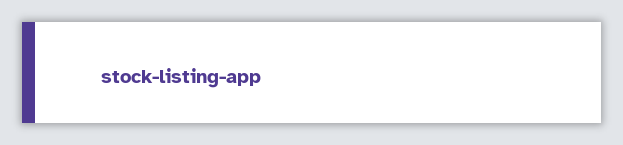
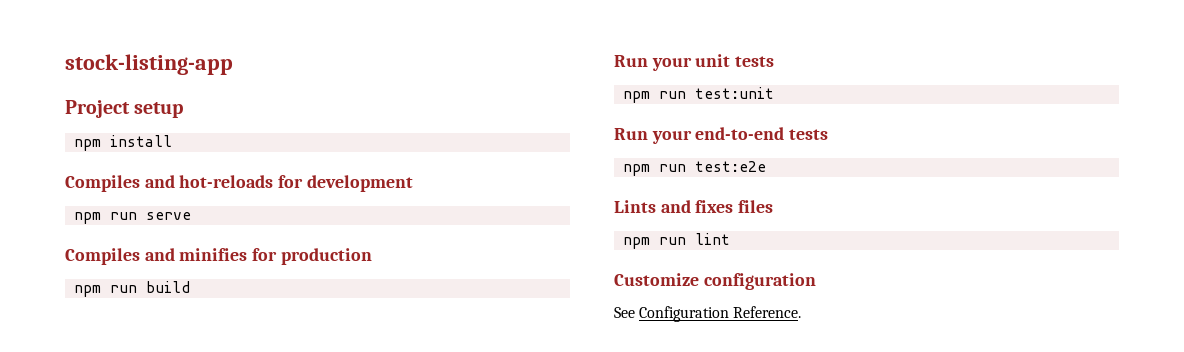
(261, 78) none -> [65,100,184,118] [74,135,173,151] [65,175,413,192] [74,212,192,224] [65,248,372,265] [74,281,191,297] [614,54,775,71] [623,87,775,103] [614,127,829,144] [623,161,767,176] [614,200,774,213] [623,233,731,249] [614,273,816,290] [614,306,802,322] // Project setup // npm install // Compiles and hot-reloads for development // npm run serve // Compiles and minifies for production // npm run build // Run your unit tests // npm run test:unit // Run your end-to-end tests // npm run test:e2e // Lints and fixes files // npm run lint // Customize configuration // See Configuration Reference.

